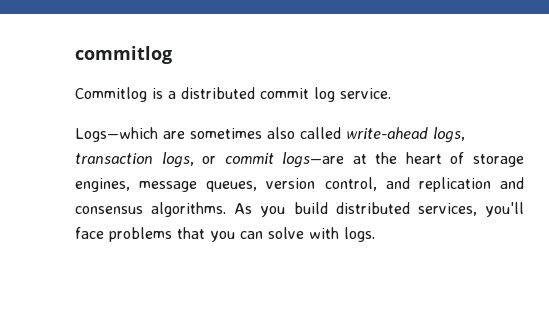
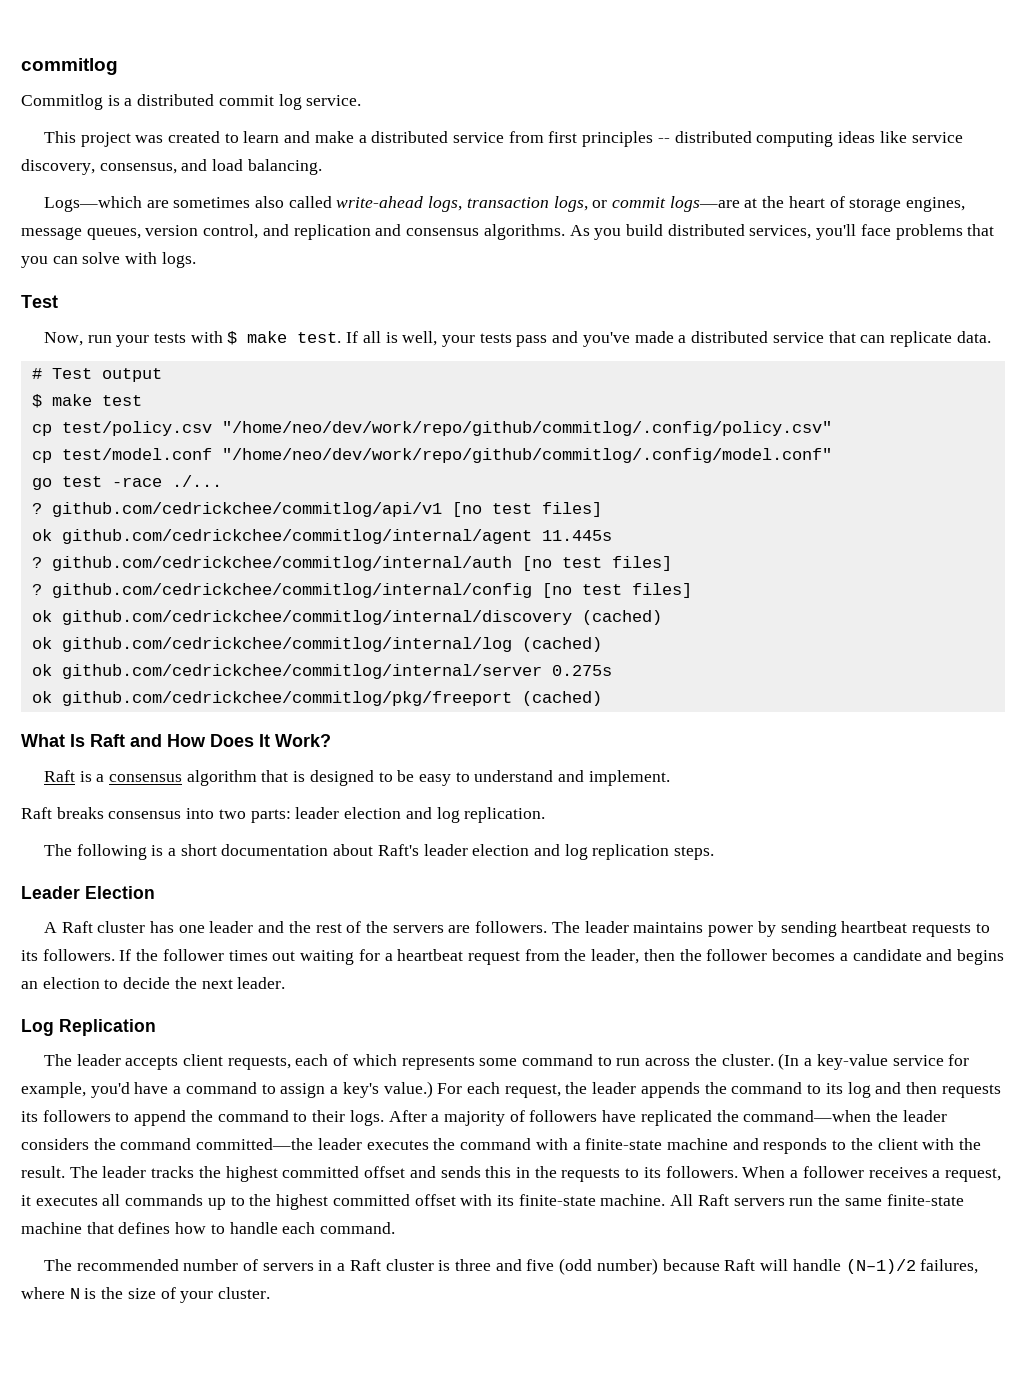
(391, 93) none -> [43,131,963,147] [21,159,322,175] // This project was created to learn and make a distributed service from first principles -- distributed computing ideas like service discovery, consensus, and load balancing.
(375, 234) none -> [21,295,58,308] [43,331,991,347] [31,368,162,382] [31,394,142,408] [31,421,832,436] [31,448,832,463] [31,475,222,490] [31,502,602,517] [31,529,612,544] [31,556,672,571] [31,583,692,598] [31,610,662,625] [31,637,602,652] [31,664,612,679] [31,691,602,706] [21,734,331,747] [43,770,670,786] [21,807,546,823] [43,844,715,860] [21,886,155,899] [43,921,990,937] [21,949,1004,965] [21,977,286,989] [21,1019,156,1036] [43,1053,970,1070] [21,1081,1001,1098] [21,1110,947,1126] [21,1138,982,1154] [21,1166,1001,1182] [21,1194,964,1210] [21,1222,396,1234] [43,1258,979,1275] [21,1287,271,1303] // Test // Now, run your tests with $ make test. If all is well, your tests pass and you've made a distributed service that can replicate data. // # Test output // $ make test // cp test/policy.csv "/home/neo/dev/work/repo/github/commitlog/.config/policy.csv" // cp test/model.conf "/home/neo/dev/work/repo/github/commitlog/.config/model.conf" // go test -race ./... // ? github.com/cedrickchee/commitlog/api/v1 [no test files] // ok github.com/cedrickchee/commitlog/internal/agent 11.445s // ? github.com/cedrickchee/commitlog/internal/auth [no test files] // ? github.com/cedrickchee/commitlog/internal/config [no test files] // ok github.com/cedrickchee/commitlog/internal/discovery (cached) // ok github.com/cedrickchee/commitlog/internal/log (cached) // ok github.com/cedrickchee/commitlog/internal/server 0.275s // ok github.com/cedrickchee/commitlog/pkg/freeport (cached) // What Is Raft and How Does It Work? // Raft is a consensus algorithm that is designed to be easy to understand and implement. // Raft breaks consensus into two parts: leader election and log replication. // The following is a short documentation about Raft's leader election and log replication steps. // Leader Election // A Raft cluster has one leader and the rest of the servers are followers. The leader maintains power by sending heartbeat requests to its followers. If the follower times out waiting for a heartbeat request from the leader, then the follower becomes a candidate and begins an election to decide the next leader. // Log Replication // The leader accepts client requests, each of which represents some command to run across the cluster. (In a key-value service for example, you'd have a command to assign a key's value.) For each request, the leader appends the command to its log and then requests its followers to append the command to their logs. After a majority of followers have replicated the command—when the leader considers the command committed—the leader executes the command with a finite-state machine and responds to the client with the result. The leader tracks the highest committed offset and sends this in the requests to its followers. When a follower receives a request, it executes all commands up to the highest committed offset with its finite-state machine. All Raft servers run the same finite-state machine that defines how to handle each command. // The recommended number of servers in a Raft cluster is three and five (odd number) because Raft will handle (N–1)/2 failures, where N is the size of your cluster.

